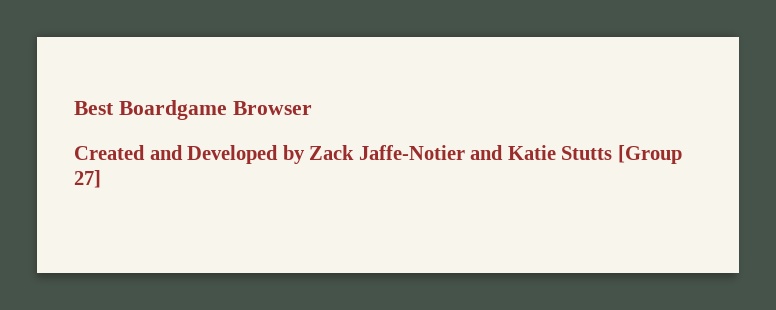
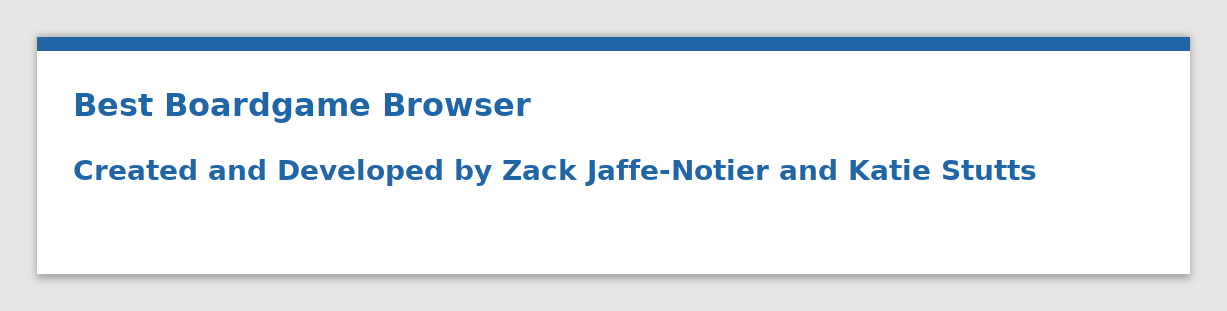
[617,145,682,164] [74,170,101,188] [Group 27] -> (1037, 170) none

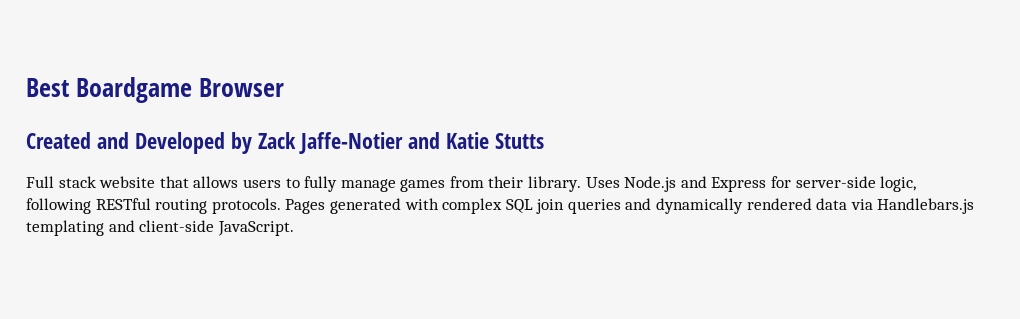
(1037, 170) none -> [26,176,917,192] [26,198,975,214] [26,220,294,236] // Full stack website that allows users to fully manage games from their library. Uses Node.js and Express for server-side logic, following RESTful routing protocols. Pages generated with complex SQL join queries and dynamically rendered data via Handlebars.js templating and client-side JavaScript.

